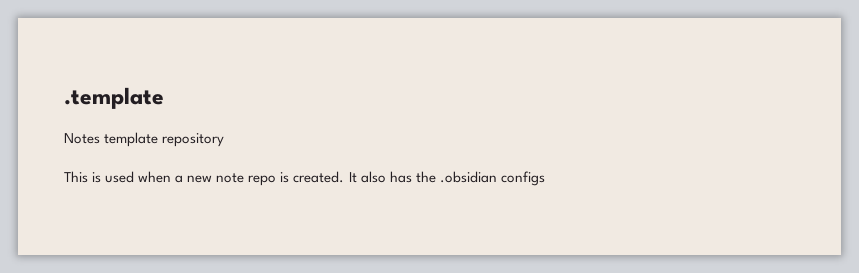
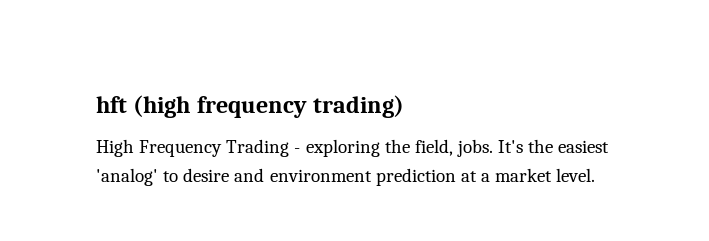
[64,87,164,109] [64,132,225,147] [64,171,545,186] .template // Notes template repository // This is used when a new note repo is created. It also has the .obsidian configs -> [96,95,405,118] [96,139,610,157] [96,168,596,186] hft (high frequency trading) // High Frequency Trading - exploring the field, jobs. It's the easiest 'analog' to desire and environment prediction at a market level.

